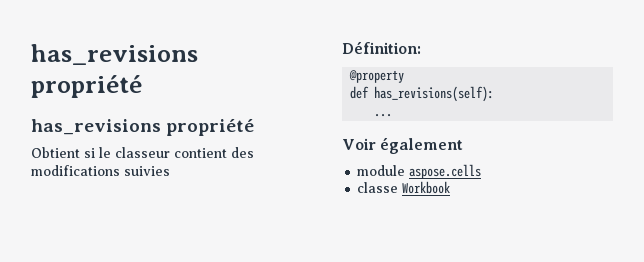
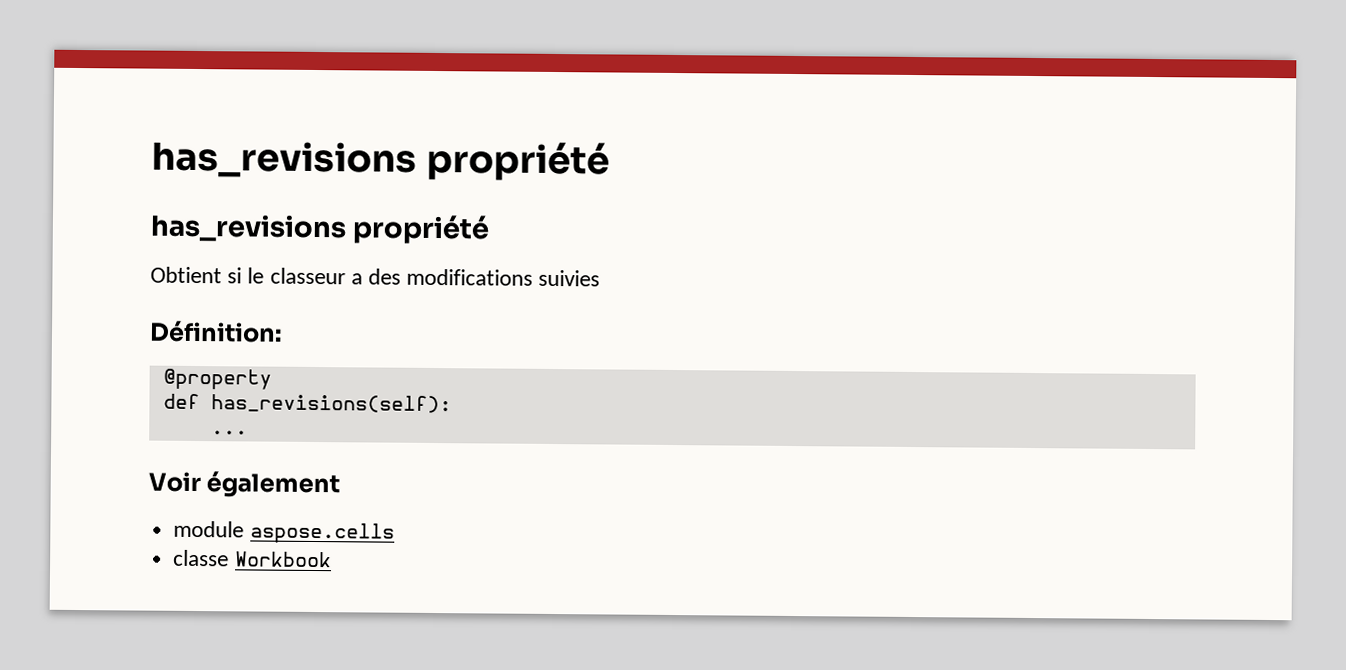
[174,148,227,158] contient -> [350,273,363,285] a

